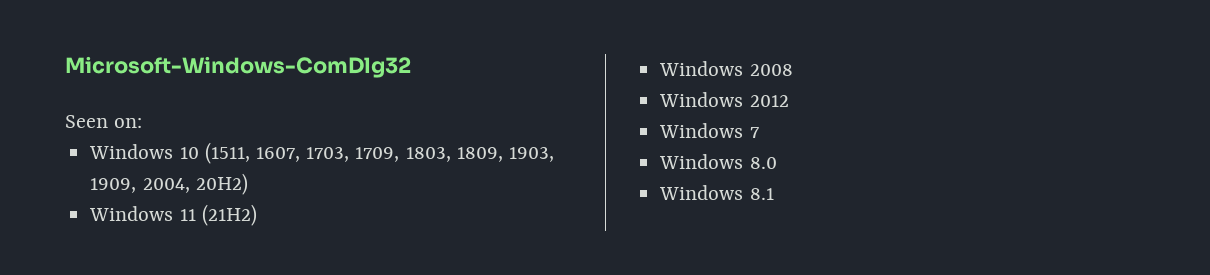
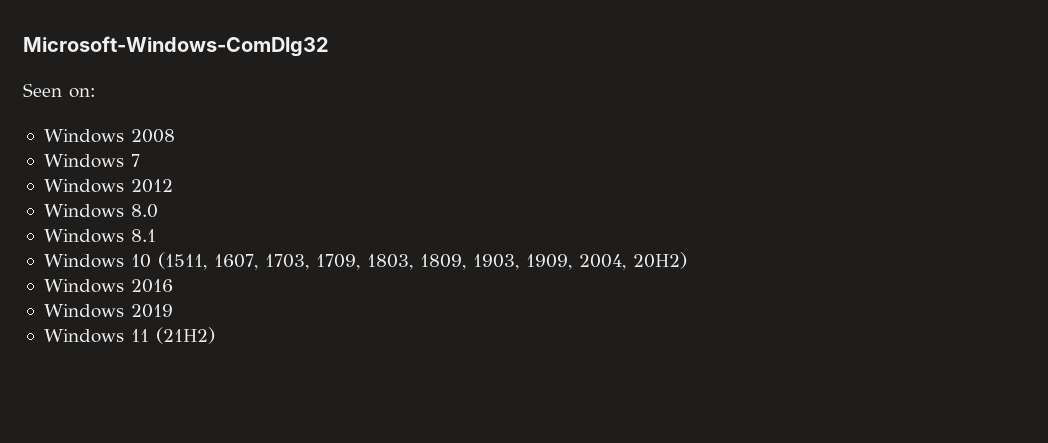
(143, 123) none -> [43,129,175,143] [43,154,140,168] [43,179,173,193] [43,204,158,218] [43,229,156,243] // Windows 2008 // Windows 7 // Windows 2012 // Windows 8.0 // Windows 8.1
(248, 184) none -> [43,279,173,293] [43,304,173,318] // Windows 2016 // Windows 2019
[659,61,793,76] [659,92,789,107] [659,123,759,138] [659,154,777,169] [659,185,774,200] // Windows 2008 // Windows 2012 // Windows 7 // Windows 8.0 // Windows 8.1 -> (215, 335) none

